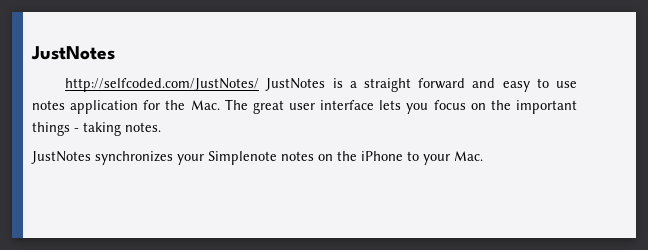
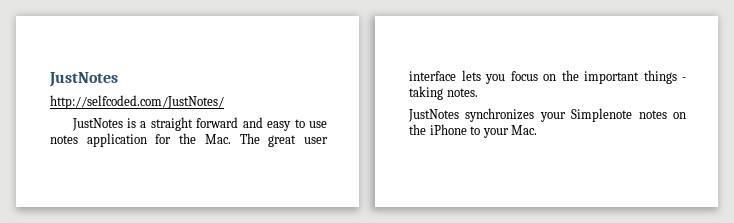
(260, 85) none -> (224, 102) //

